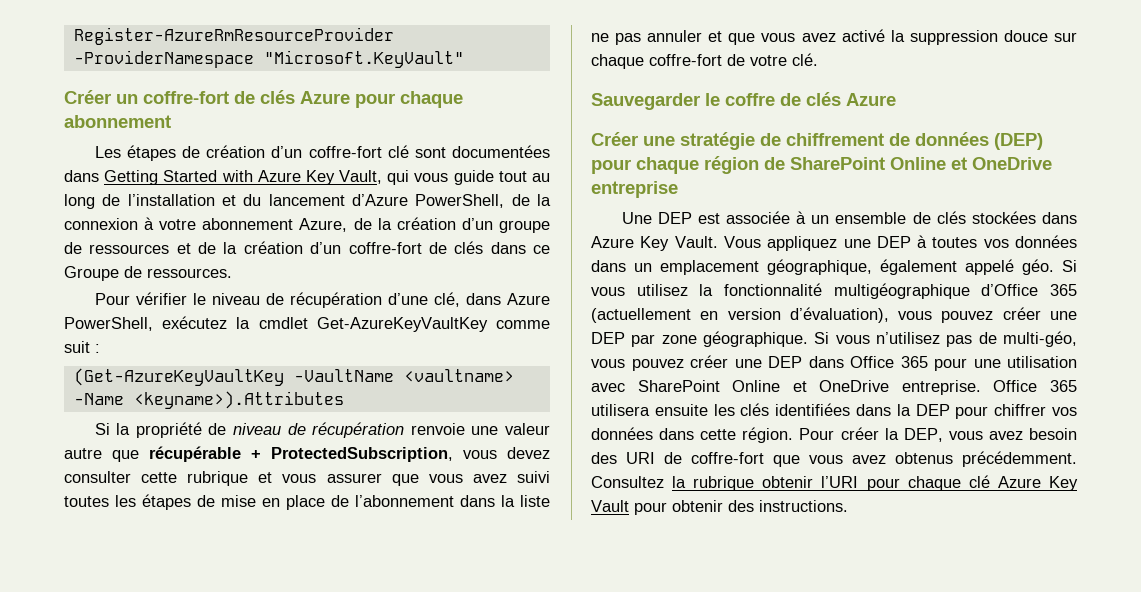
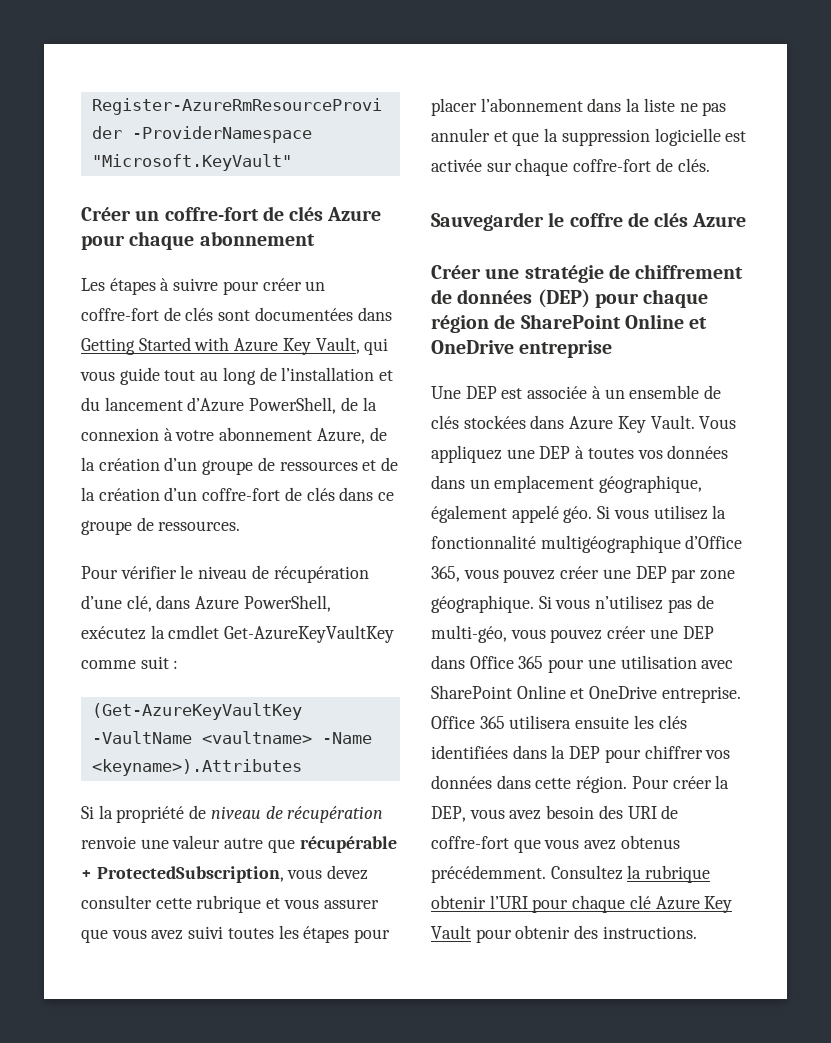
[182,145,409,158] de création d’un coffre-fort clé -> [160,278,326,295] [81,307,214,321] à suivre pour créer un coffre-fort de clés
[64,266,119,281] Groupe -> [81,520,132,535] groupe
[197,495,349,510] de mise en place de -> [354,929,391,943] [431,98,477,116] pour placer
[761,29,1048,45] vous avez activé la suppression douce -> [544,128,747,146] [431,159,482,172] la suppression logicielle est activée
[750,53,818,66] votre clé. -> [677,158,710,172] clés.
[1050,284,1077,296] [591,307,889,323] 365 (actuellement en version d’évaluation), -> [431,566,460,582] 365,

